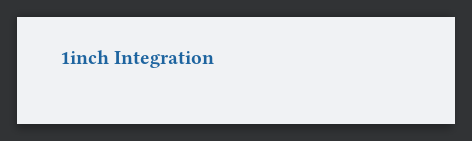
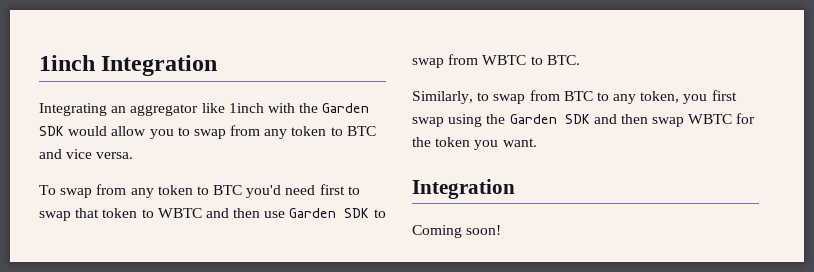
(215, 59) none -> [39,103,370,116] [39,125,376,139] [39,149,134,159] [39,184,360,198] [39,208,386,221] [412,54,580,68] [412,90,737,104] [412,113,756,127] [412,137,537,150] [412,179,515,199] [412,225,502,238] // Integrating an aggregator like 1inch with the Garden SDK would allow you to swap from any token to BTC and vice versa. // To swap from any token to BTC you'd need first to swap that token to WBTC and then use Garden SDK to swap from WBTC to BTC. // Similarly, to swap from BTC to any token, you first swap using the Garden SDK and then swap WBTC for the token you want. // Integration // Coming soon!

